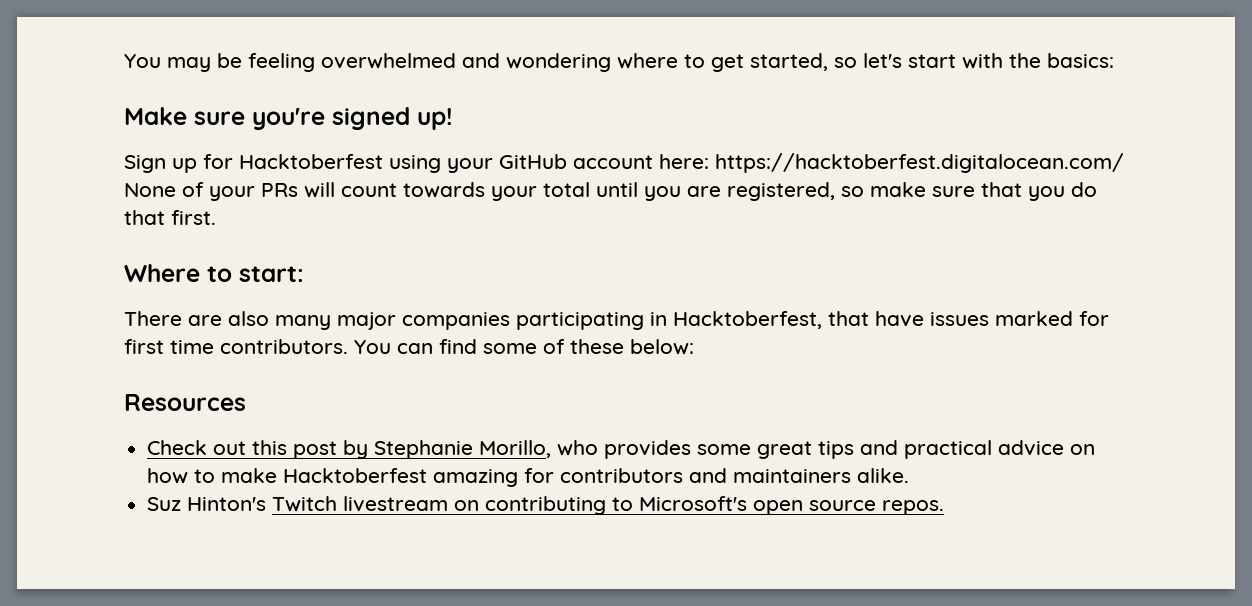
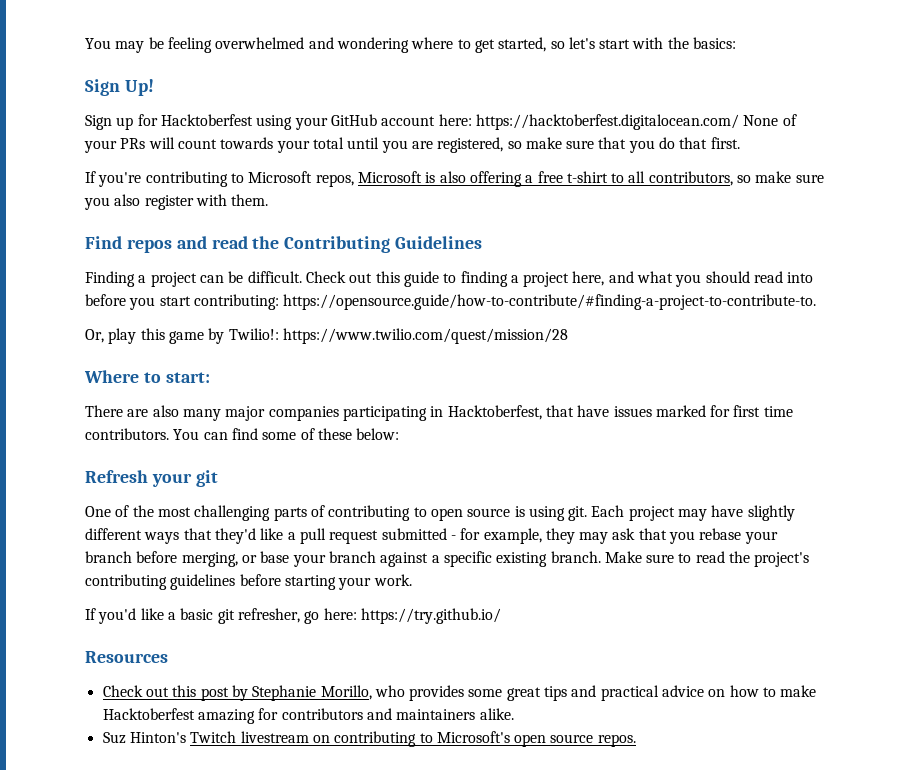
[124,107,453,130] Make sure you're signed up! -> [85,79,154,96] Sign Up!
(216, 217) none -> [85,171,824,187] [84,194,269,210] [85,236,483,253] [85,271,814,287] [85,294,817,310] [85,328,568,344] // If you're contributing to Microsoft repos, Microsoft is also offering a free t-shirt to all contributors, so make sure you also register with them. // Find repos and read the Contributing Guidelines // Finding a project can be difficult. Check out this guide to finding a project here, and what you should read into before you start contributing: https://opensource.guide/how-to-contribute/#finding-a-project-to-contribute-to. // Or, play this game by Twilio!: https://www.twilio.com/quest/mission/28
(694, 347) none -> [85,470,218,487] [85,505,795,521] [85,528,778,544] [85,551,810,567] [85,574,412,590] [85,608,501,624] // Refresh your git // One of the most challenging parts of contributing to open source is using git. Each project may have slightly different ways that they'd like a pull request submitted - for example, they may ask that you rebase your branch before merging, or base your branch against a specific existing branch. Make sure to read the project's contributing guidelines before starting your work. // If you'd like a basic git refresher, go here: https://try.github.io/

